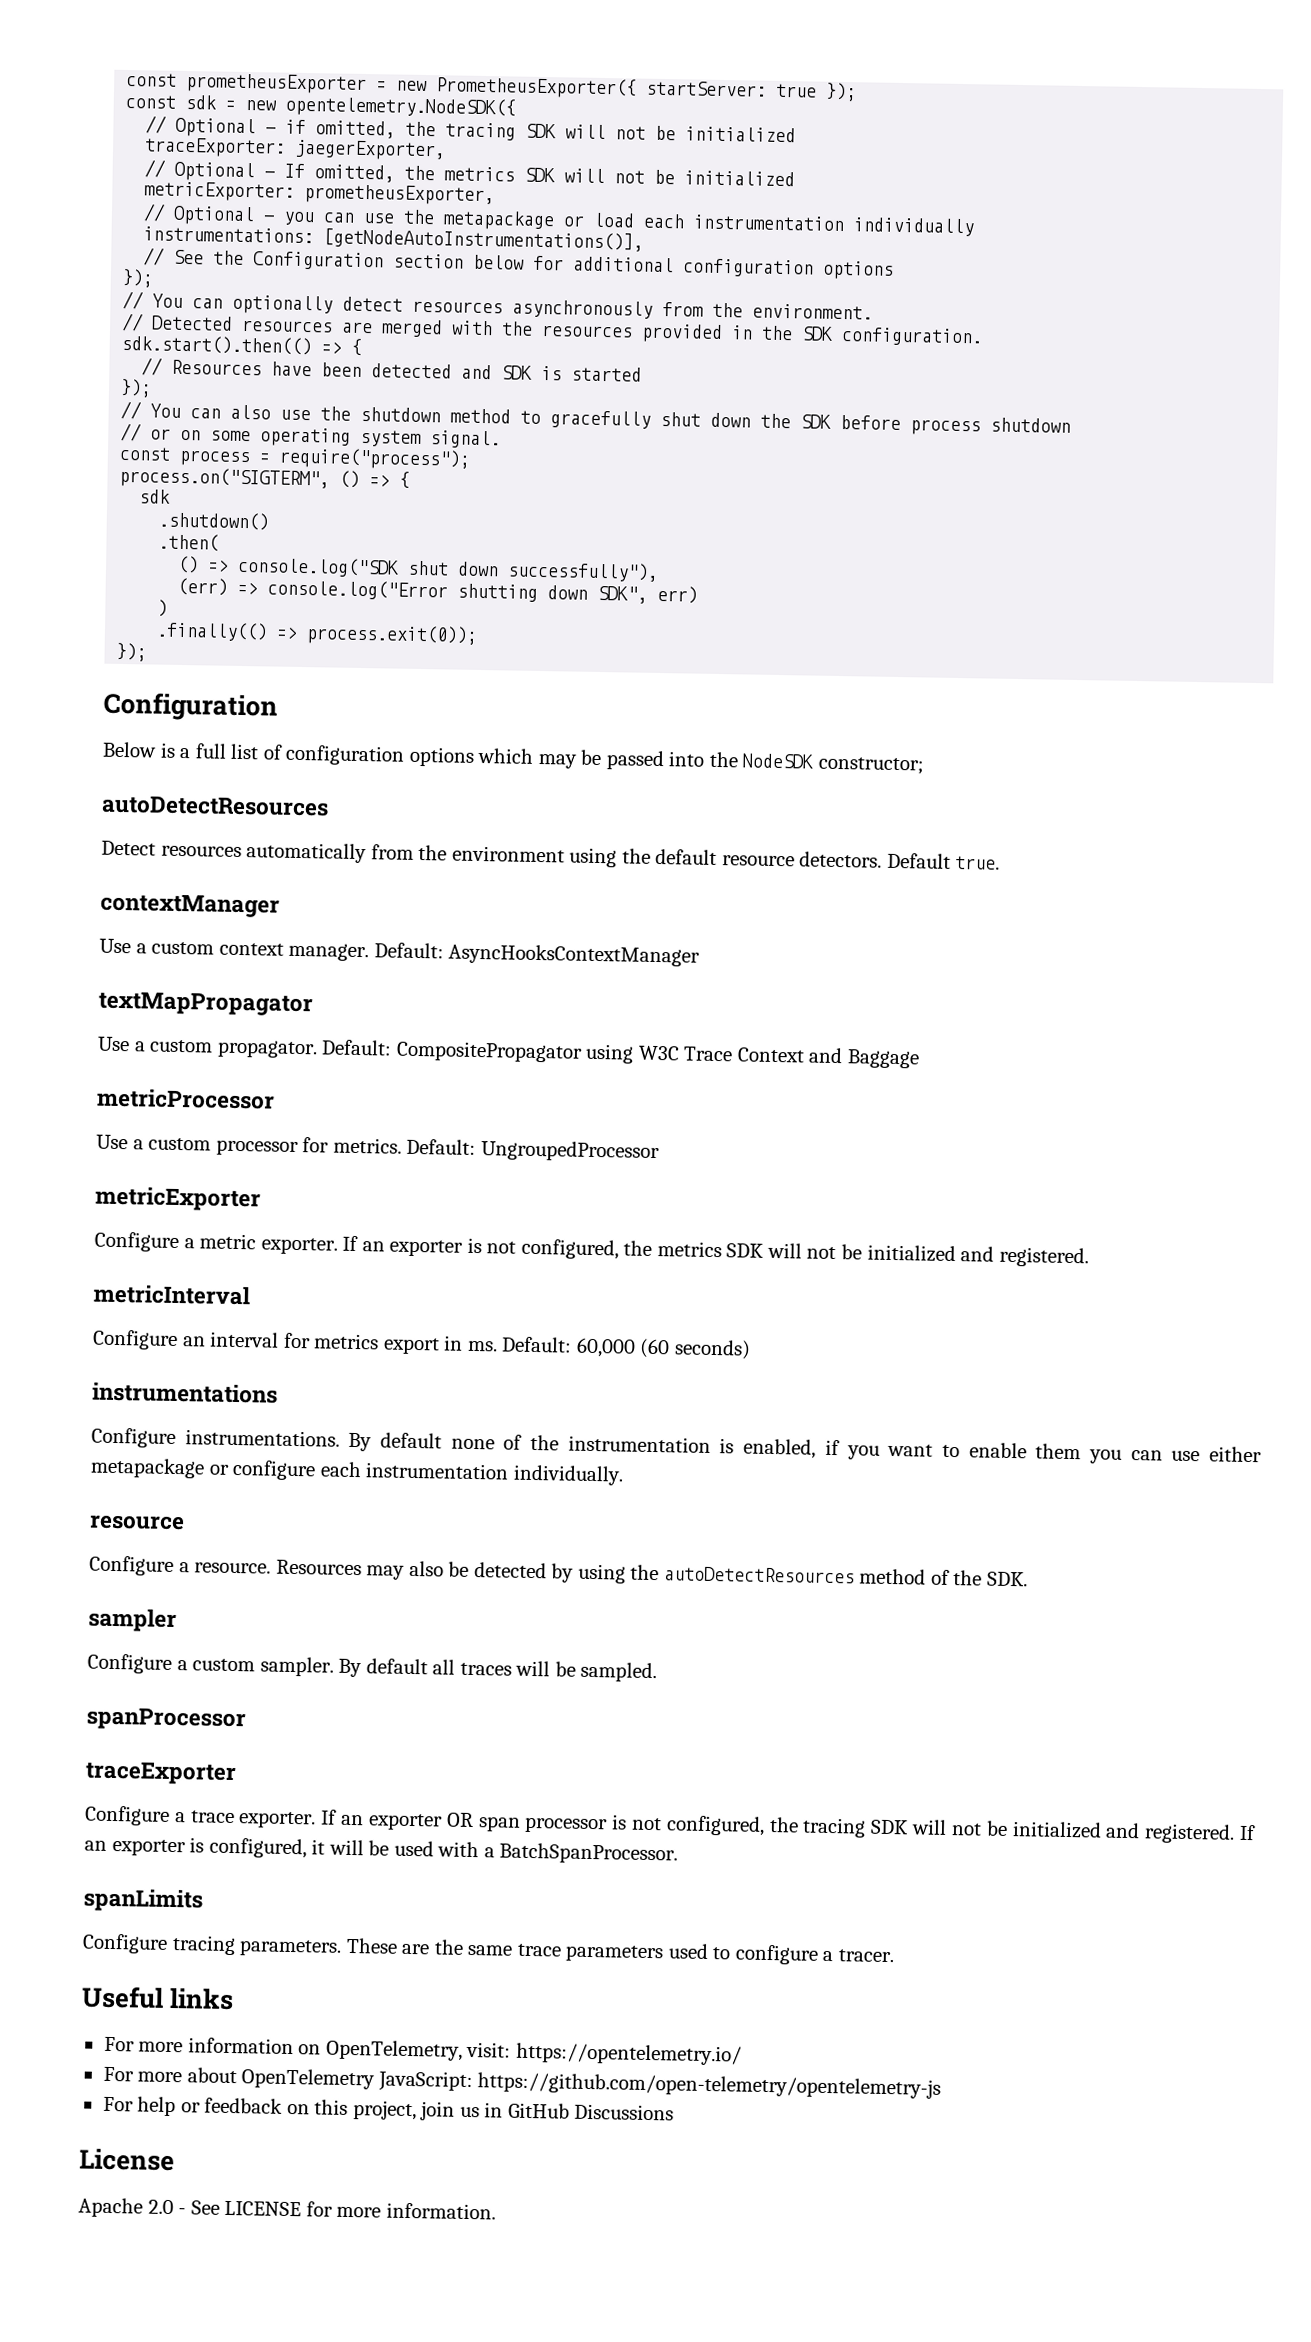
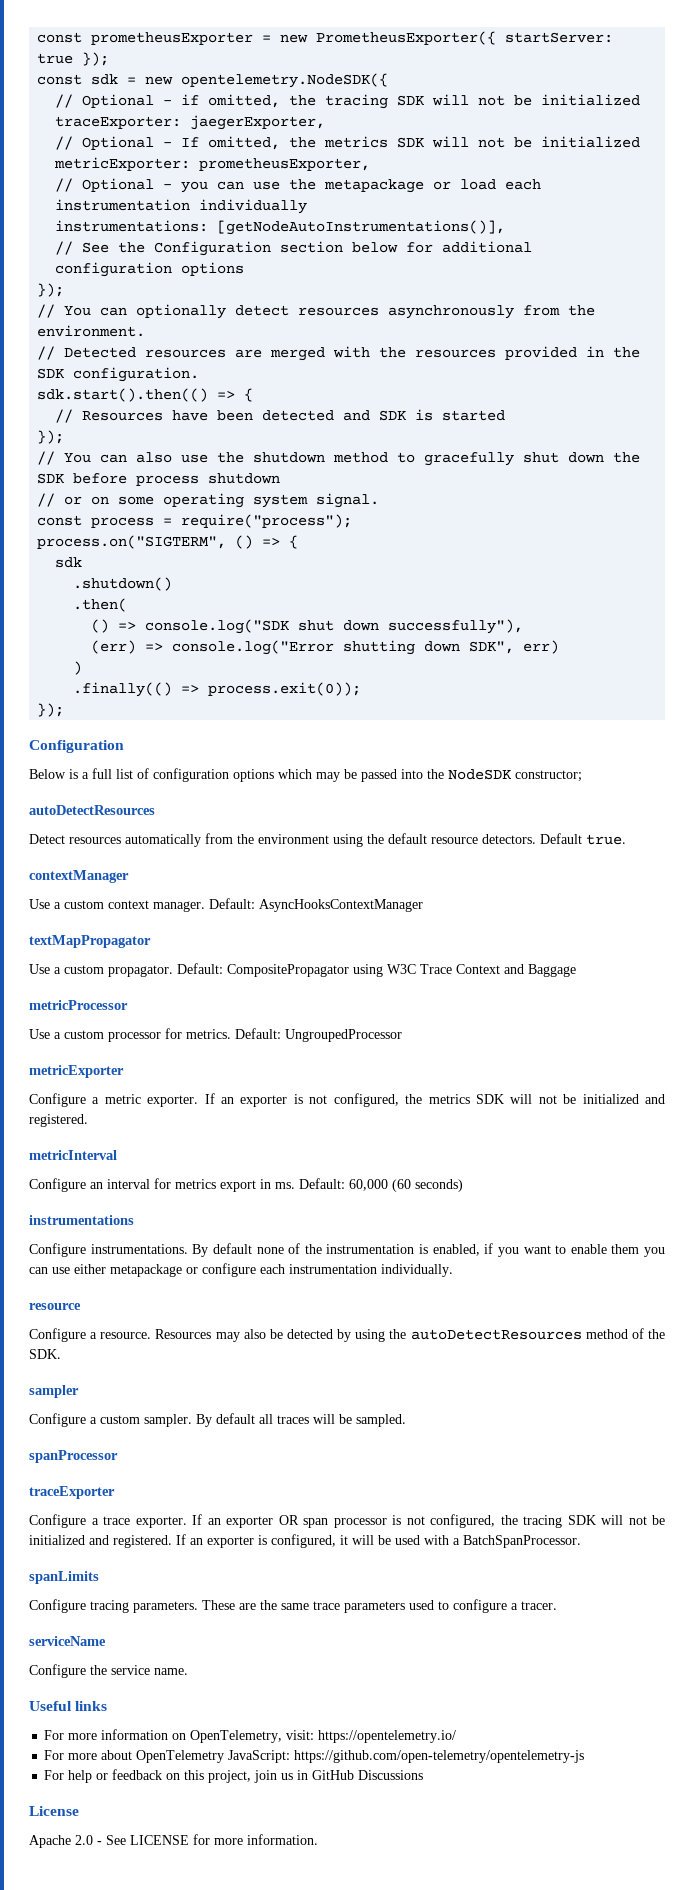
(894, 1956) none -> [29,1636,106,1646] [29,1664,188,1678] // serviceName // Configure the service name.

